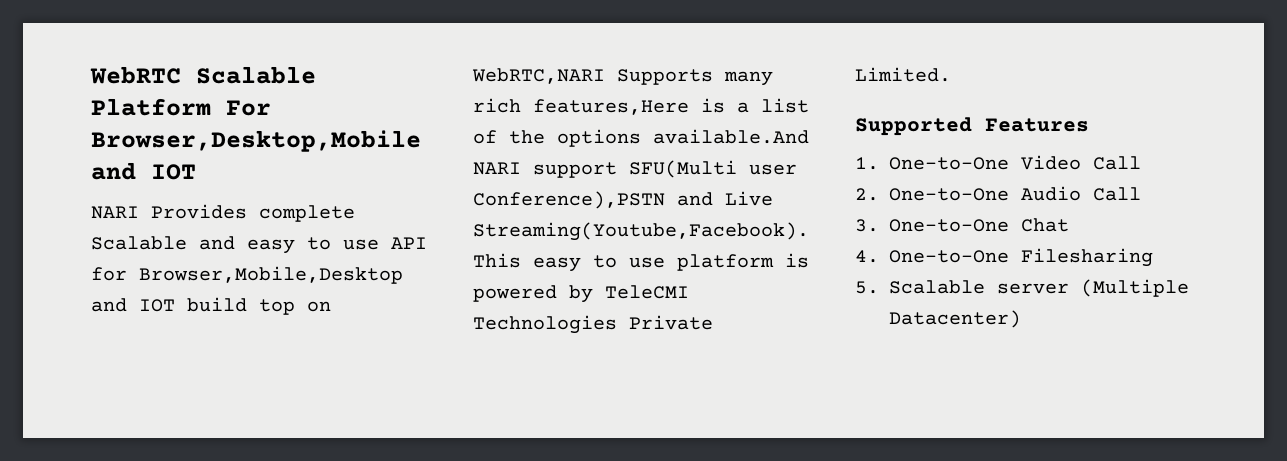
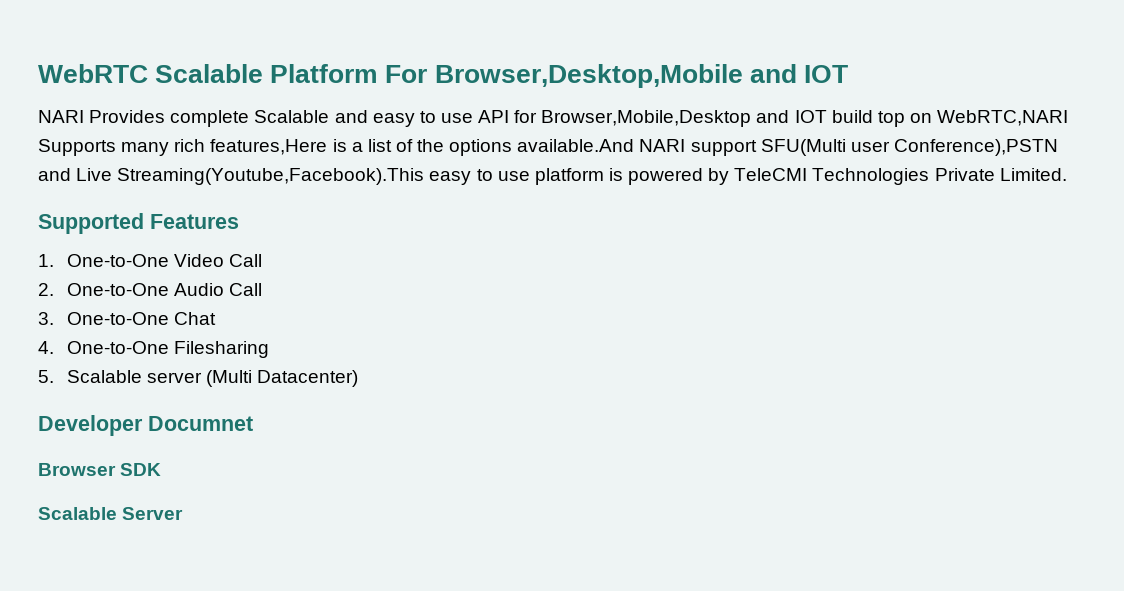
[1081,279,1189,297] (Multiple -> [206,370,253,387] (Multi
(1021, 319) none -> [38,415,253,436] [38,463,162,476] [38,507,184,520] // Developer Documnet // Browser SDK // Scalable Server

